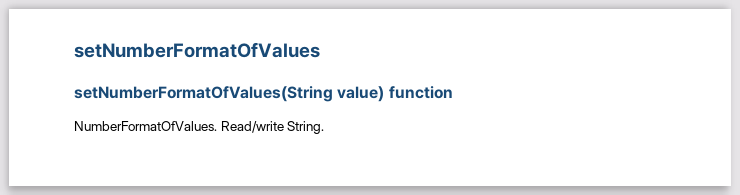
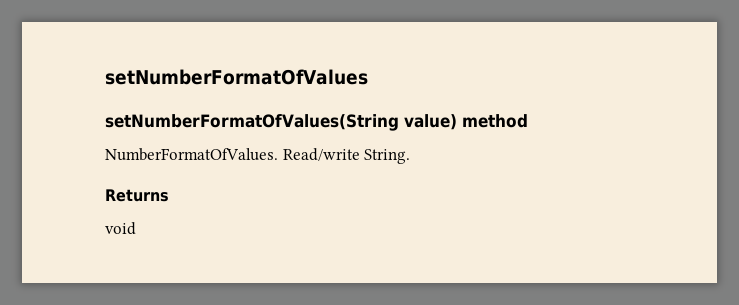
[388,86,453,99] function -> [461,114,528,128] method
(325, 127) none -> [105,189,169,202] [105,222,136,235] // Returns // void

